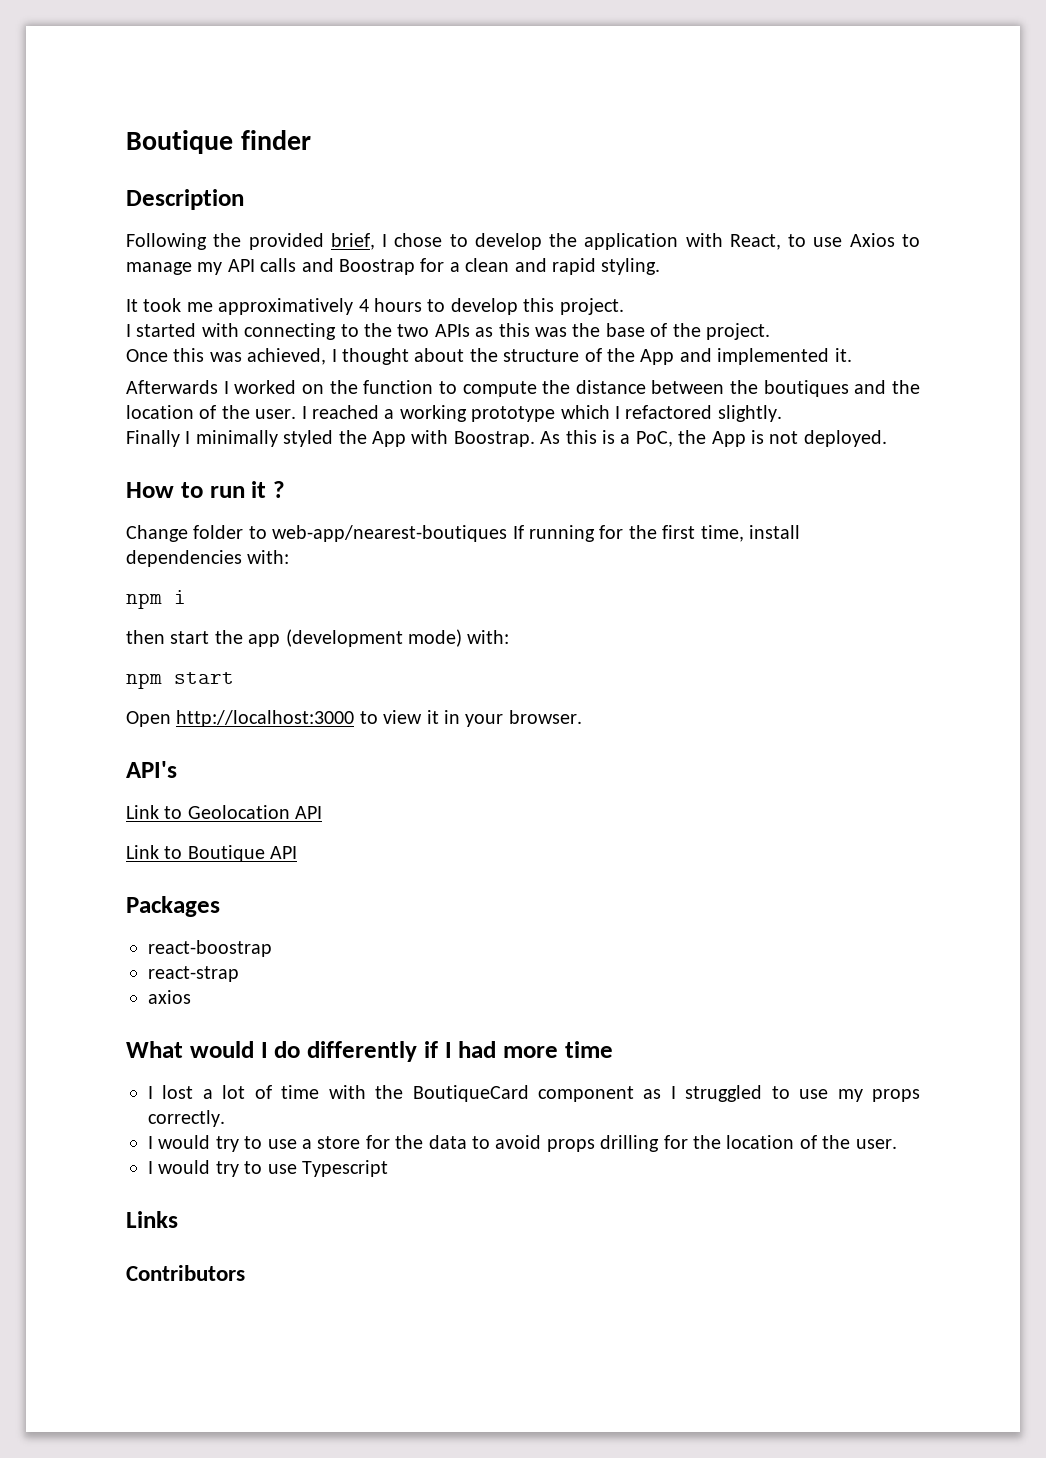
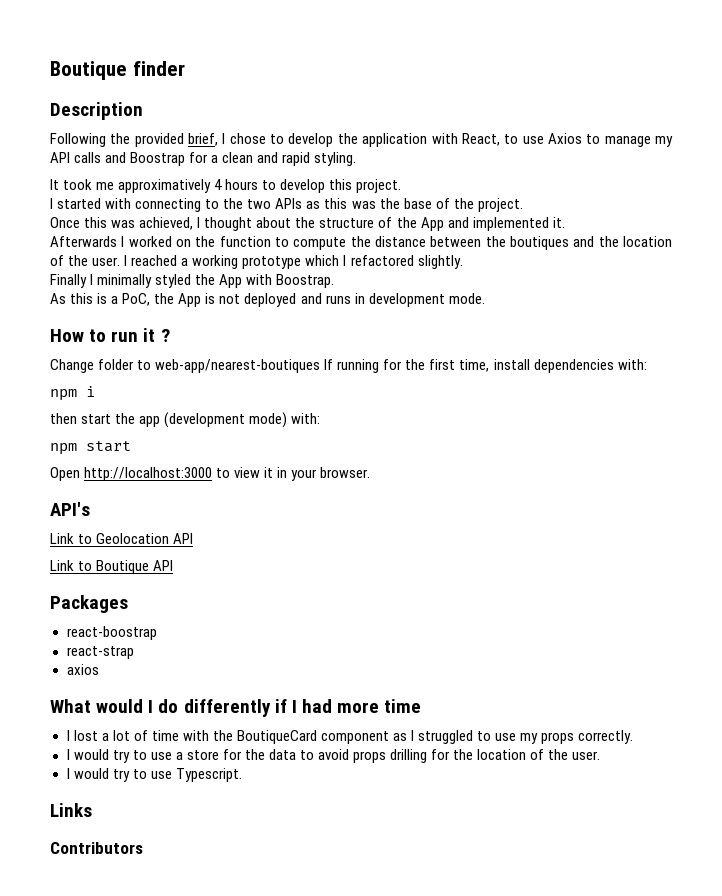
(535, 439) none -> (335, 281) //
[803,430,887,447] deployed. -> [244,293,485,307] deployed and runs in development mode.
[302,1160,388,1177] Typescript -> [175,768,242,782] Typescript.

